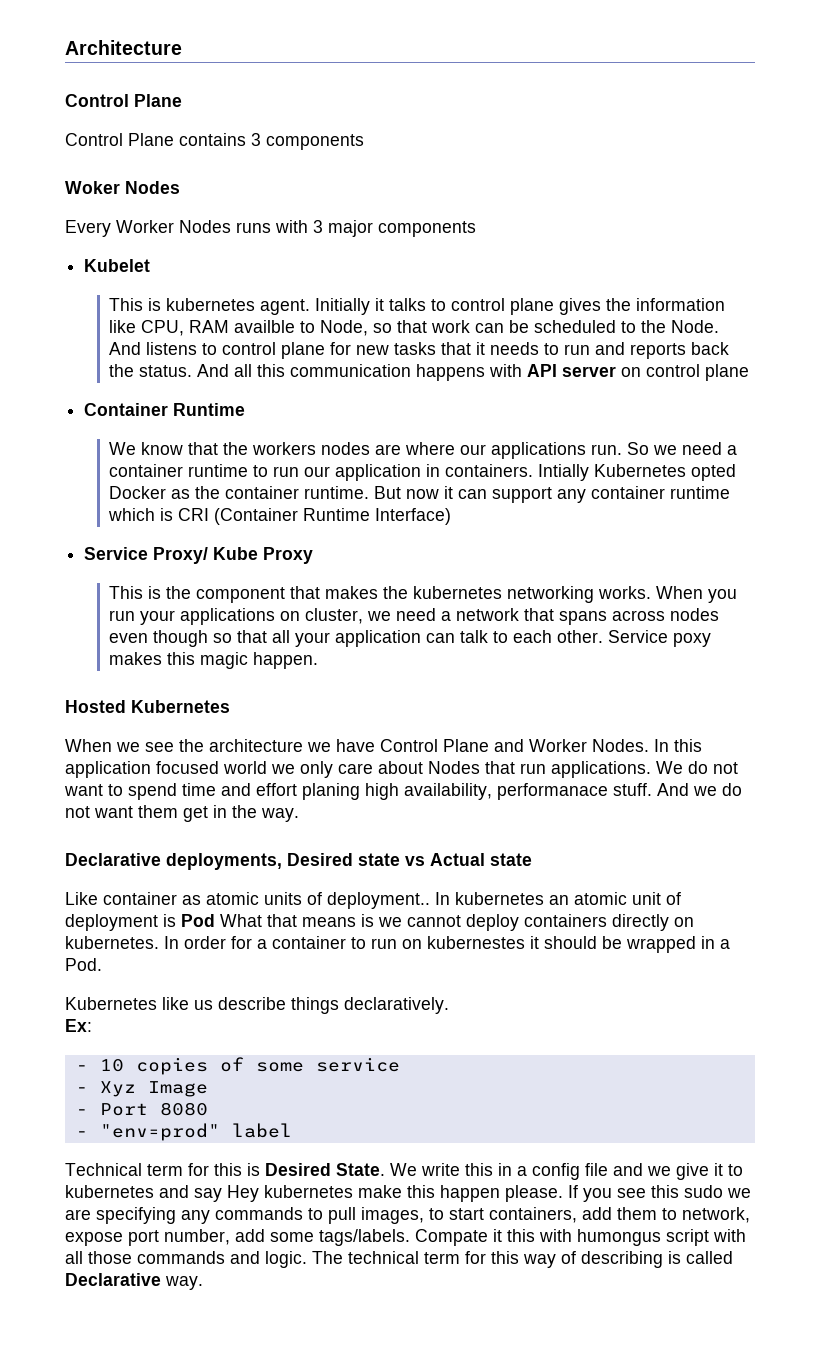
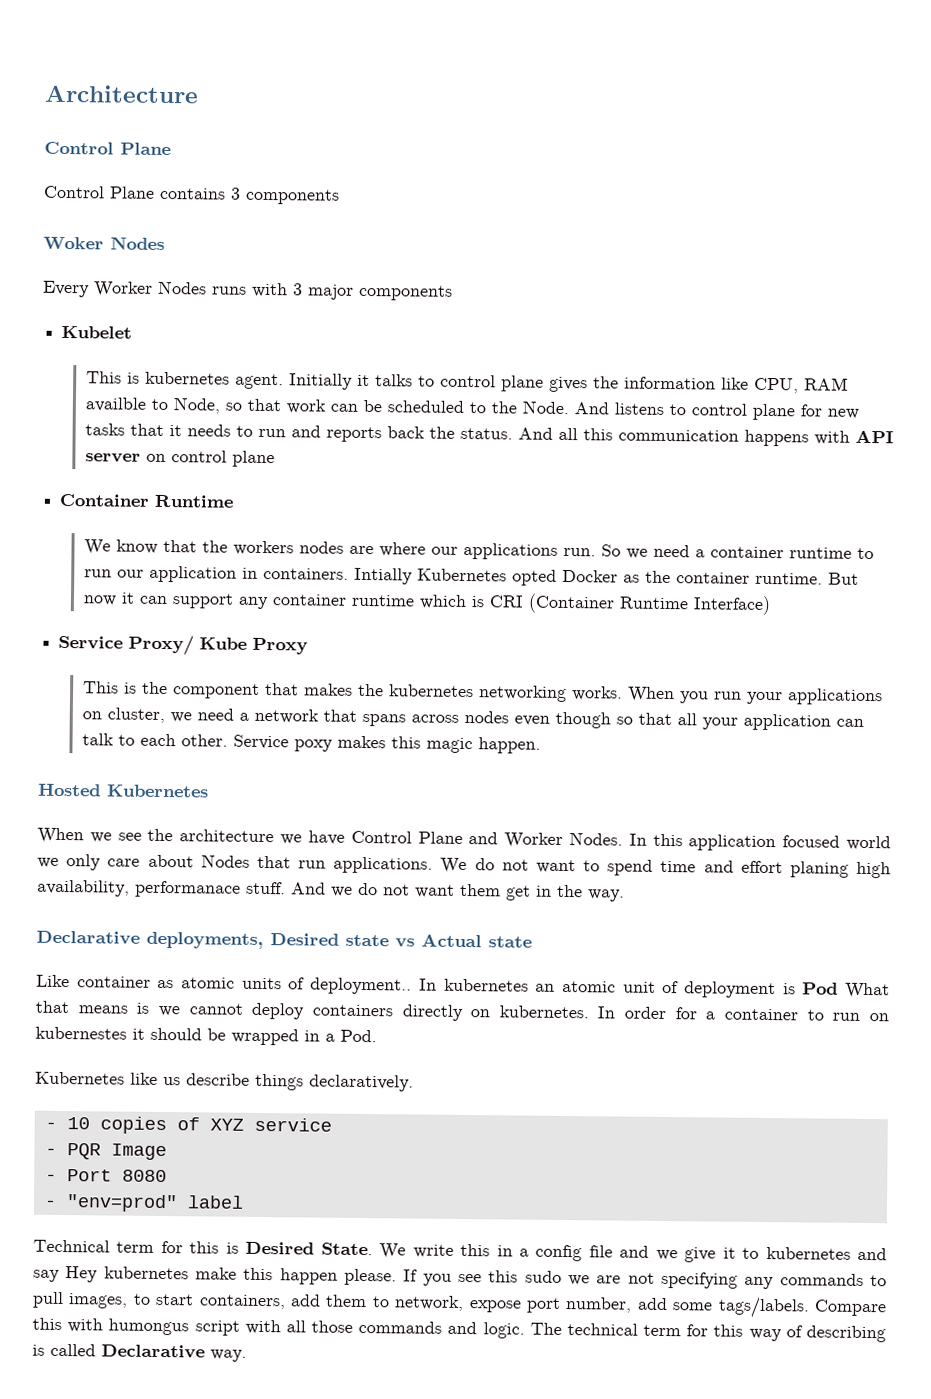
[65,1019,92,1032] // Ex: -> (414, 1083) none
[255,1062,304,1072] some -> [209,1118,244,1131] XYZ
[99,1081,136,1097] Xyz -> [66,1143,101,1160] PQR
(91, 1214) none -> [627,1272,655,1284] not
[415,1229,502,1246] Compate it -> [813,1299,887,1317] Compare

